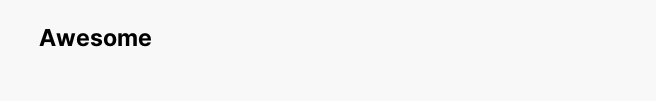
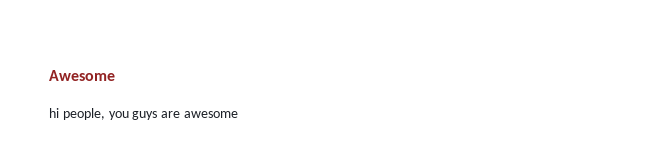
(152, 38) none -> [49,108,238,120] // hi people, you guys are awesome

